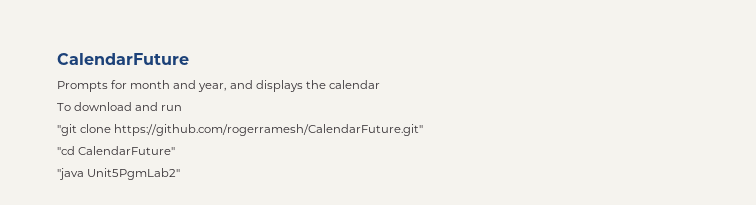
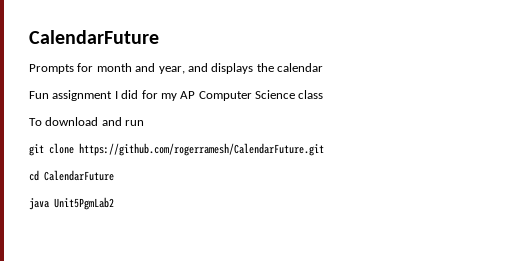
[57,102,183,111] [57,124,424,136] [57,146,176,155] [57,168,181,180] To download and run // "git clone https://github.com/rogerramesh/CalendarFuture.git" // "cd CalendarFuture" // "java Unit5PgmLab2" -> [29,90,324,101] [29,117,145,126] [29,143,324,156] [29,170,114,181] [29,197,114,210] Fun assignment I did for my AP Computer Science class // To download and run // git clone https://github.com/rogerramesh/CalendarFuture.git // cd CalendarFuture // java Unit5PgmLab2

